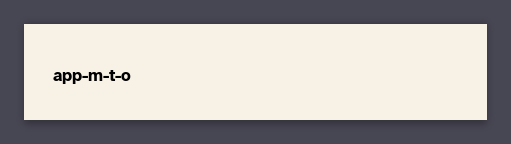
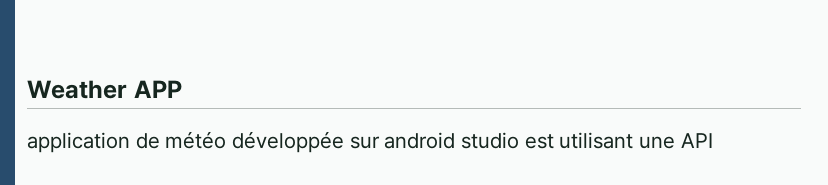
[53,70,131,84] app-m-t-o -> [27,80,182,99] [27,131,713,153] Weather APP // application de météo développée sur android studio est utilisant une API

